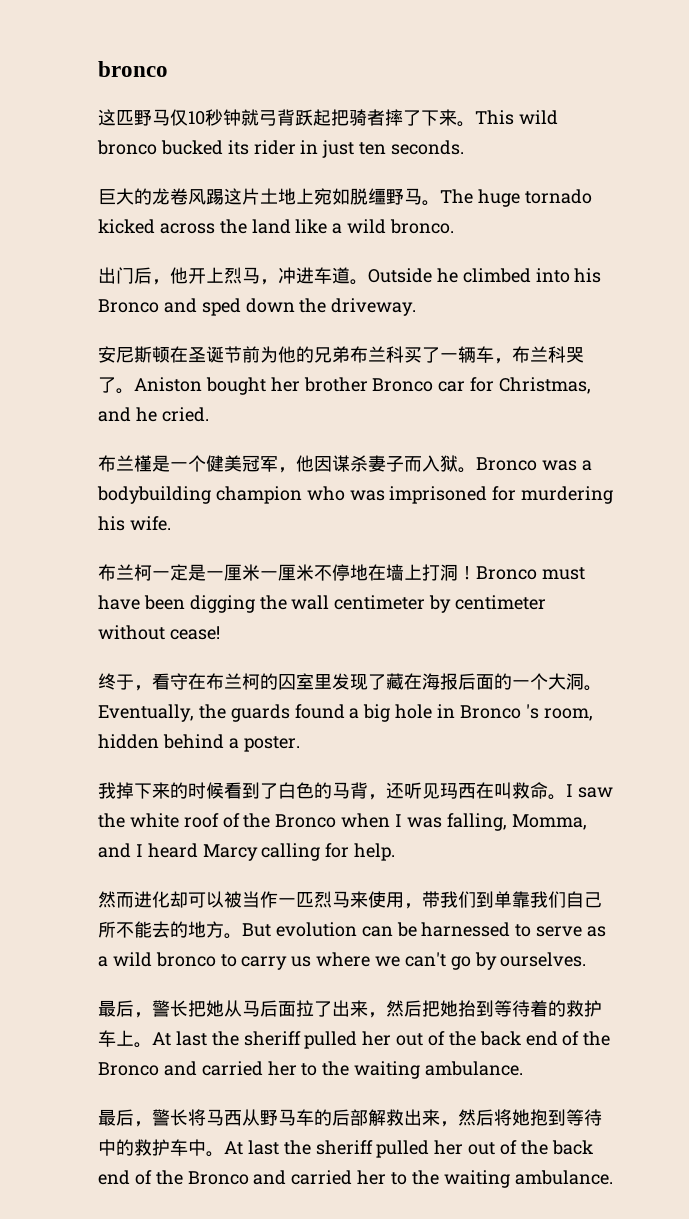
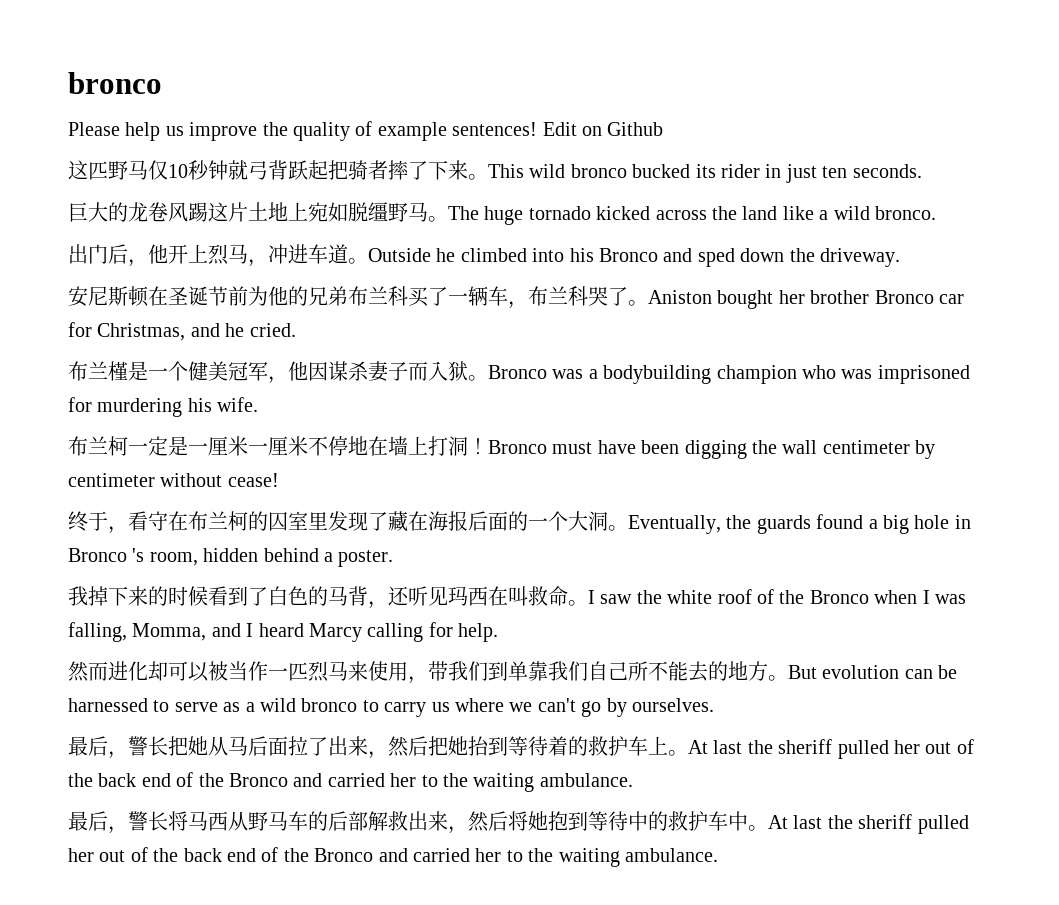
[98,61,168,77] bronco -> [68,72,162,94] [68,121,664,141] bronco // Please help us improve the quality of example sentences! Edit on Github

